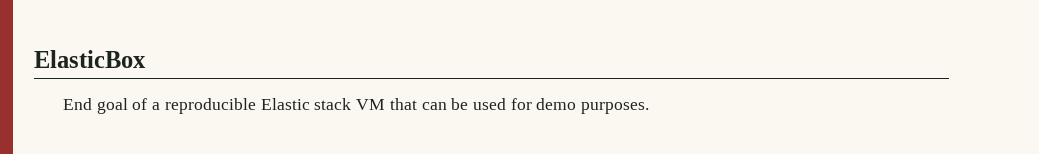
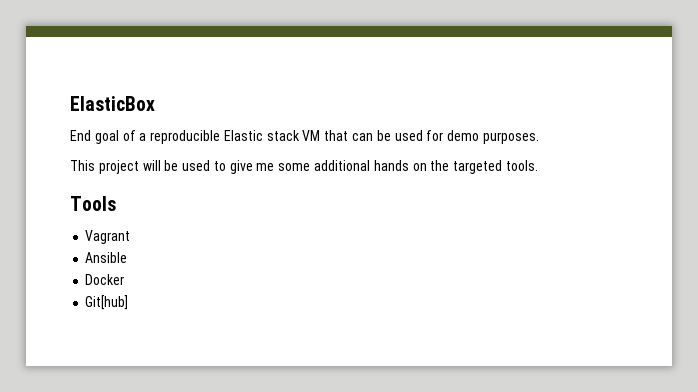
(650, 108) none -> [70,160,538,174] [70,196,116,211] [85,230,131,244] [85,252,128,263] [85,274,125,285] [85,295,129,310] // This project will be used to give me some additional hands on the targeted tools. // Tools // Vagrant // Ansible // Docker // Git[hub]

